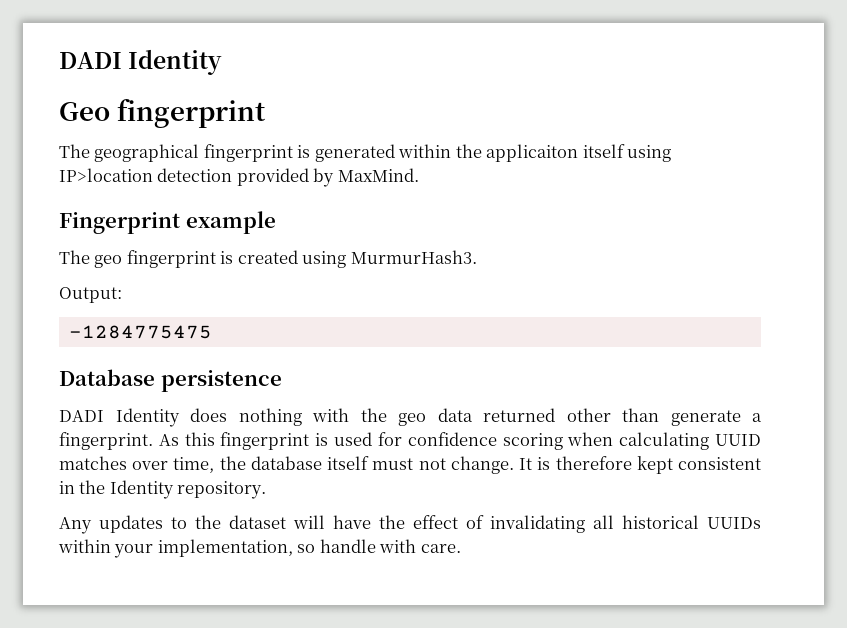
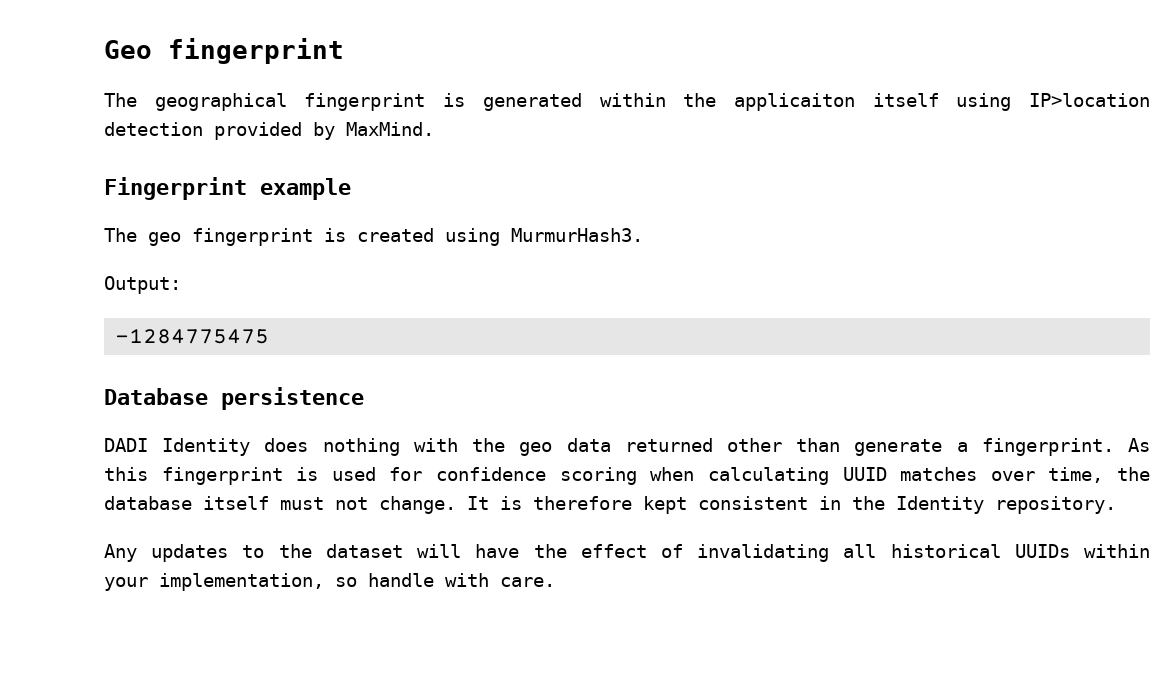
[59,49,223,75] DADI Identity // -> (104, 49) none

